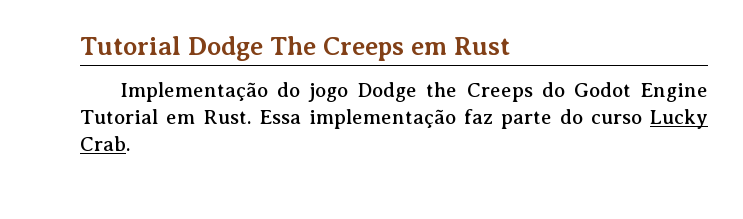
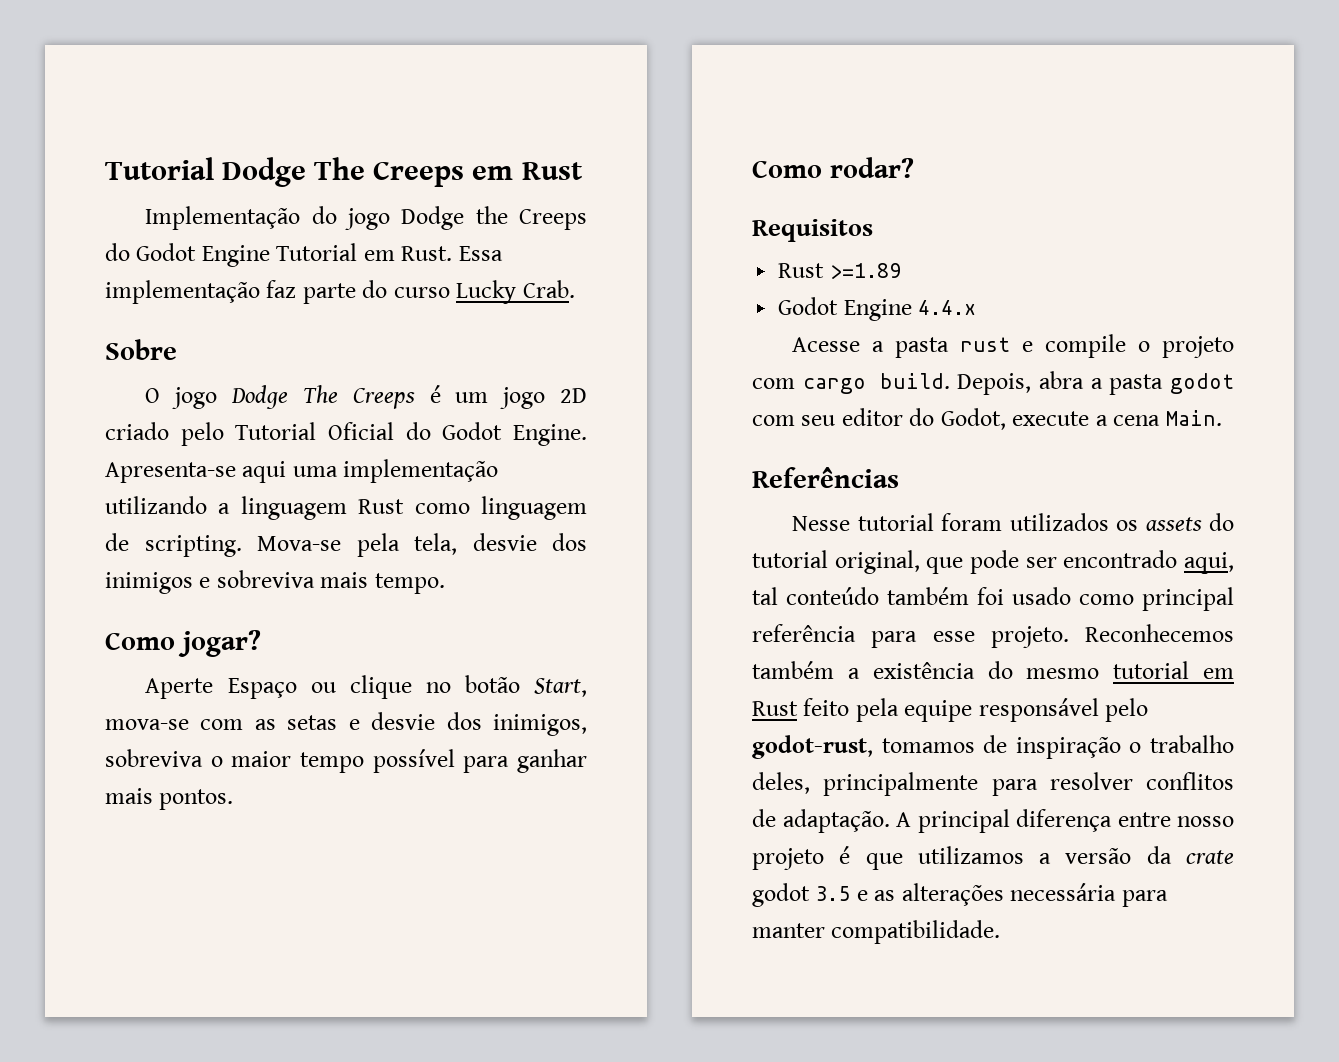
(130, 143) none -> [105,339,177,360] [145,385,587,409] [105,422,587,446] [105,459,499,483] [105,496,587,520] [105,533,587,557] [105,570,445,594] [105,630,261,657] [145,675,587,699] [105,712,587,736] [105,749,587,773] [105,788,234,810] [752,157,914,178] [752,219,873,242] [778,263,901,279] [778,297,977,321] [792,334,1234,358] [752,371,1234,395] [752,408,1222,430] [752,467,899,488] [792,513,1234,531] [752,550,1234,574] [752,587,1234,611] [752,624,1234,648] [752,661,1234,679] [752,698,1149,722] [752,735,1234,759] [752,772,1234,796] [752,809,1234,833] [752,846,1234,870] [752,883,1168,907] [752,920,1001,944] // Sobre // O jogo Dodge The Creeps é um jogo 2D criado pelo Tutorial Oficial do Godot Engine. Apresenta-se aqui uma implementação utilizando a linguagem Rust como linguagem de scripting. Mova-se pela tela, desvie dos inimigos e sobreviva mais tempo. // Como jogar? // Aperte Espaço ou clique no botão Start, mova-se com as setas e desvie dos inimigos, sobreviva o maior tempo possível para ganhar mais pontos. // Como rodar? // Requisitos // Rust >=1.89 // Godot Engine 4.4.x // Acesse a pasta rust e compile o projeto com cargo build. Depois, abra a pasta godot com seu editor do Godot, execute a cena Main. // Referências // Nesse tutorial foram utilizados os assets do tutorial original, que pode ser encontrado aqui, tal conteúdo também foi usado como principal referência para esse projeto. Reconhecemos também a existência do mesmo tutorial em Rust feito pela equipe responsável pelo godot-rust, tomamos de inspiração o trabalho deles, principalmente para resolver conflitos de adaptação. A principal diferença entre nosso projeto é que utilizamos a versão da crate godot 3.5 e as alterações necessária para manter compatibilidade.

